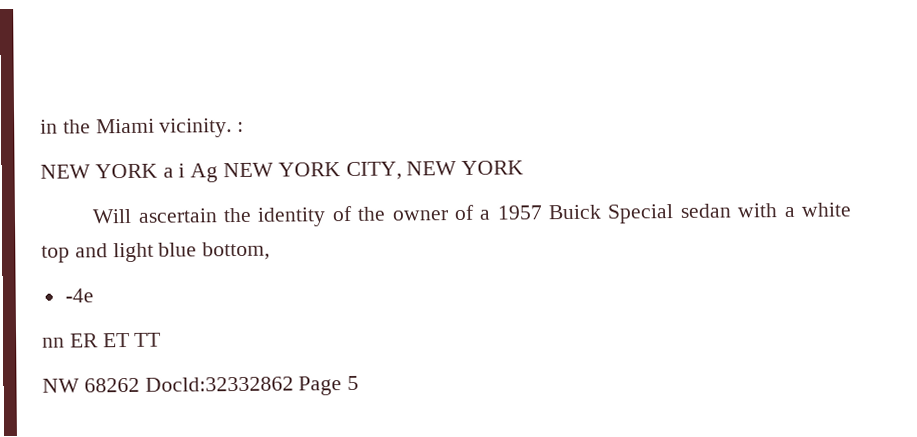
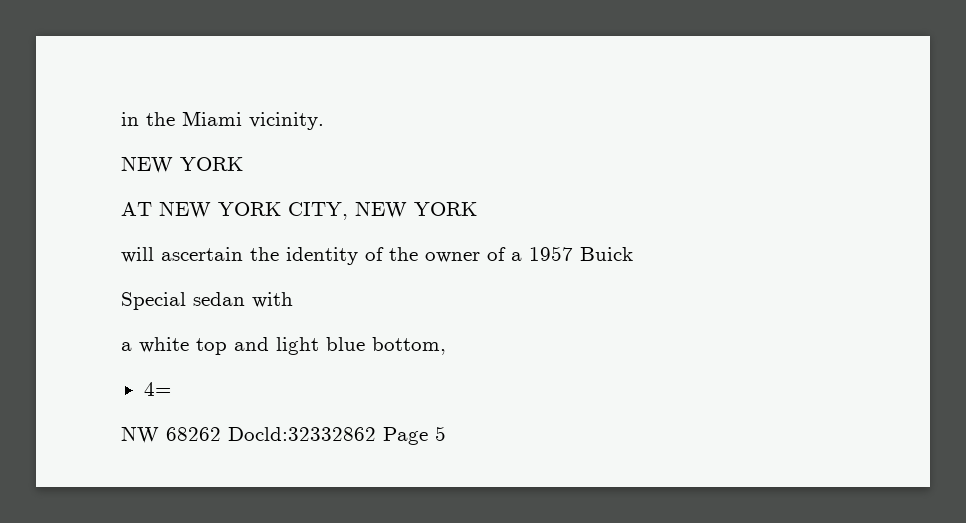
[237,121,245,133] [40,163,219,183] : // NEW YORK a i Ag -> [121,156,243,173] [121,202,152,216] // NEW YORK // AT
[92,208,133,224] Will -> [121,247,154,263] will
(603, 212) none -> (633, 254) //
(779, 210) none -> (293, 300) //
[64,288,94,303] [42,332,162,348] -4e // nn ER ET TT -> [143,382,171,396] 4=

